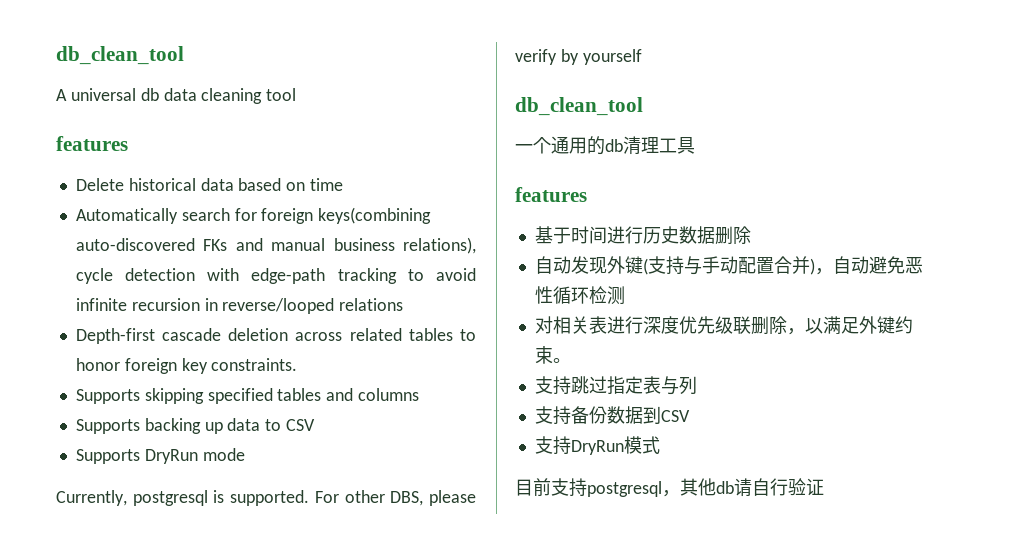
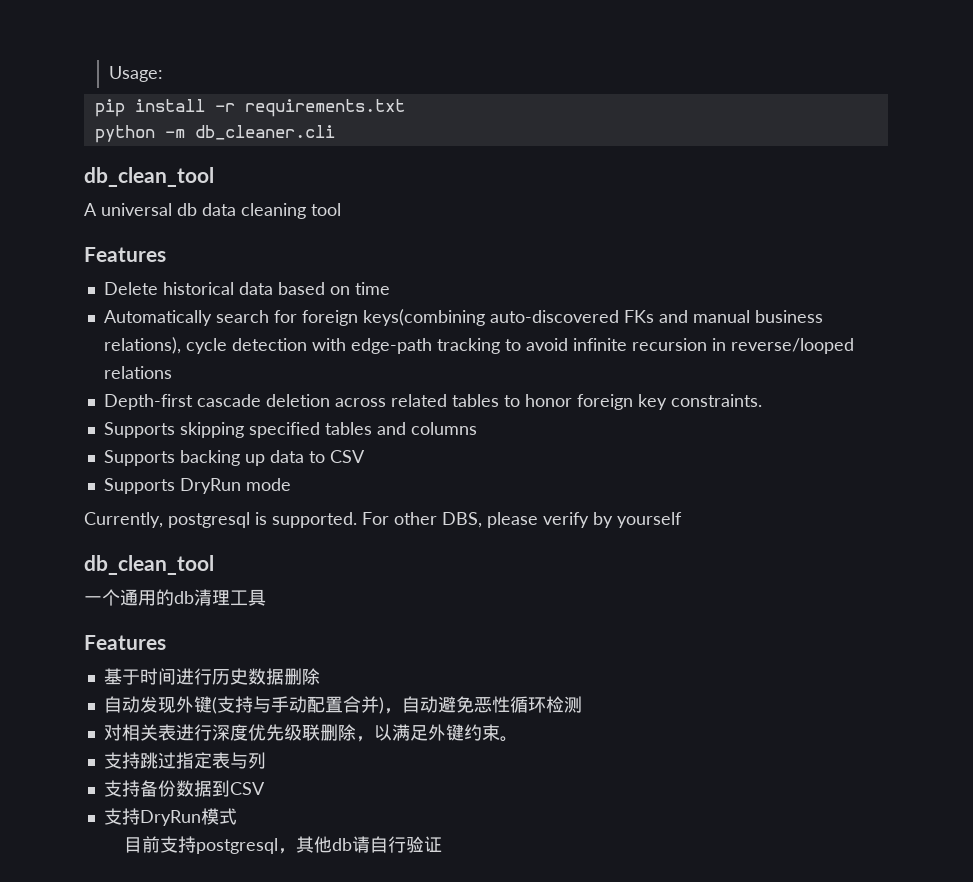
(56, 55) none -> [109,66,164,82] [94,99,405,117] [94,125,335,143] Usage: // pip install -r requirements.txt // python -m db_cleaner.cli //
[56,136,128,151] features -> [84,247,166,262] Features
[515,187,587,202] features -> [84,635,166,650] Features

